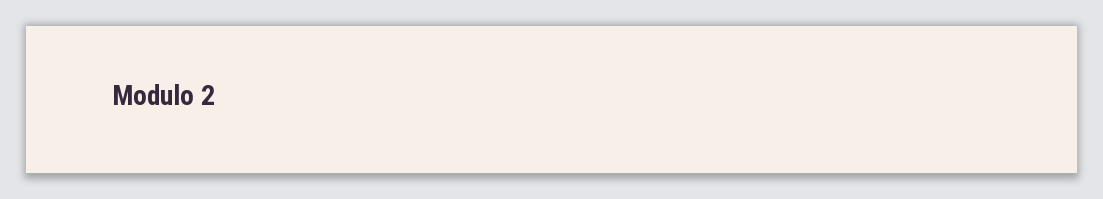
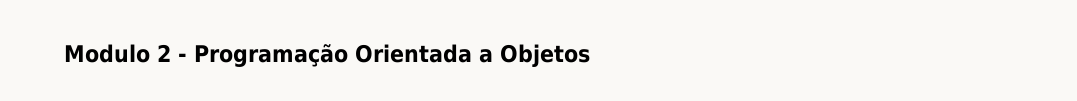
(216, 95) none -> [178,44,590,67] - Programação Orientada a Objetos

